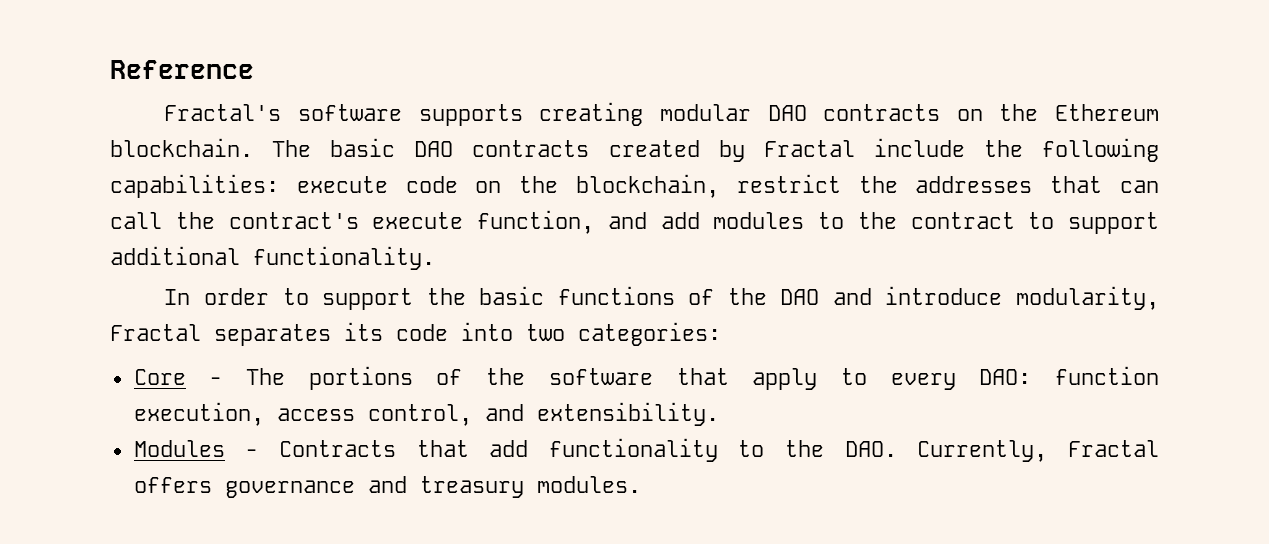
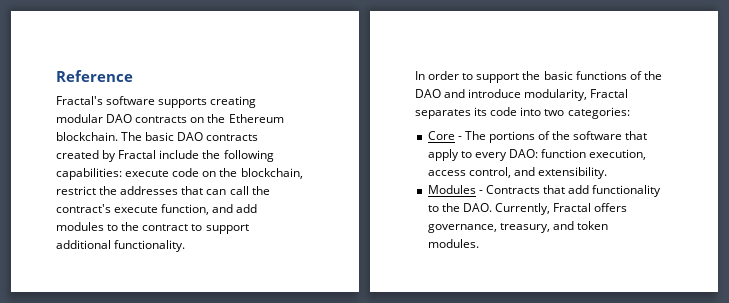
[224,476,524,498] governance and treasury -> [427,221,608,233] governance, treasury, and token

